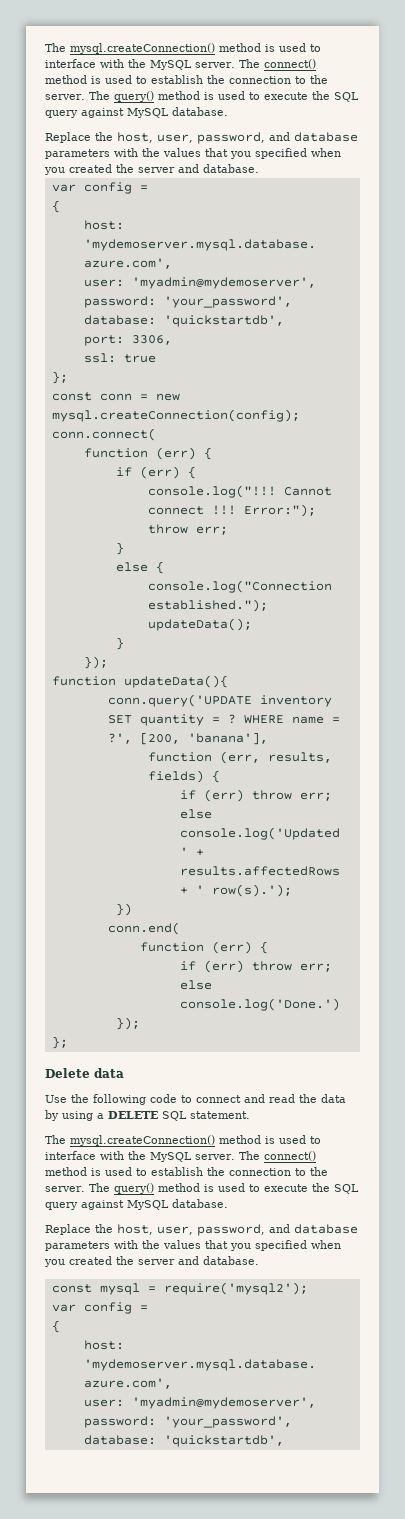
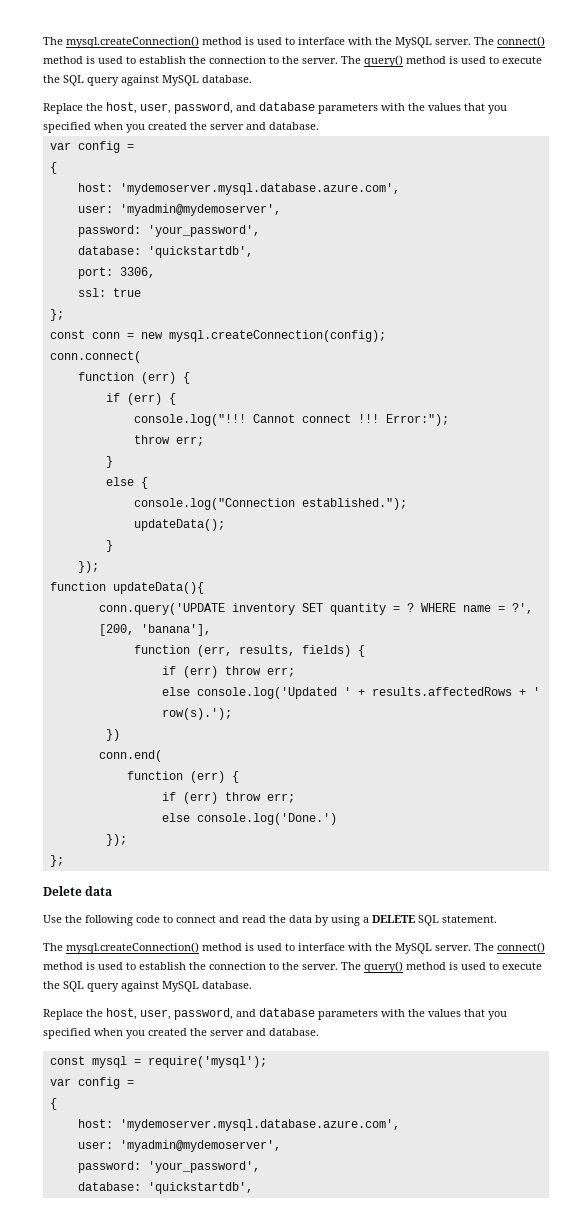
[163,1282,308,1295] require('mysql2'); -> [147,1056,267,1068] require('mysql');

